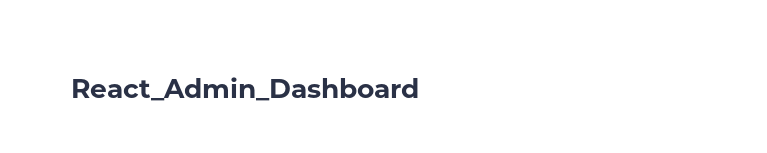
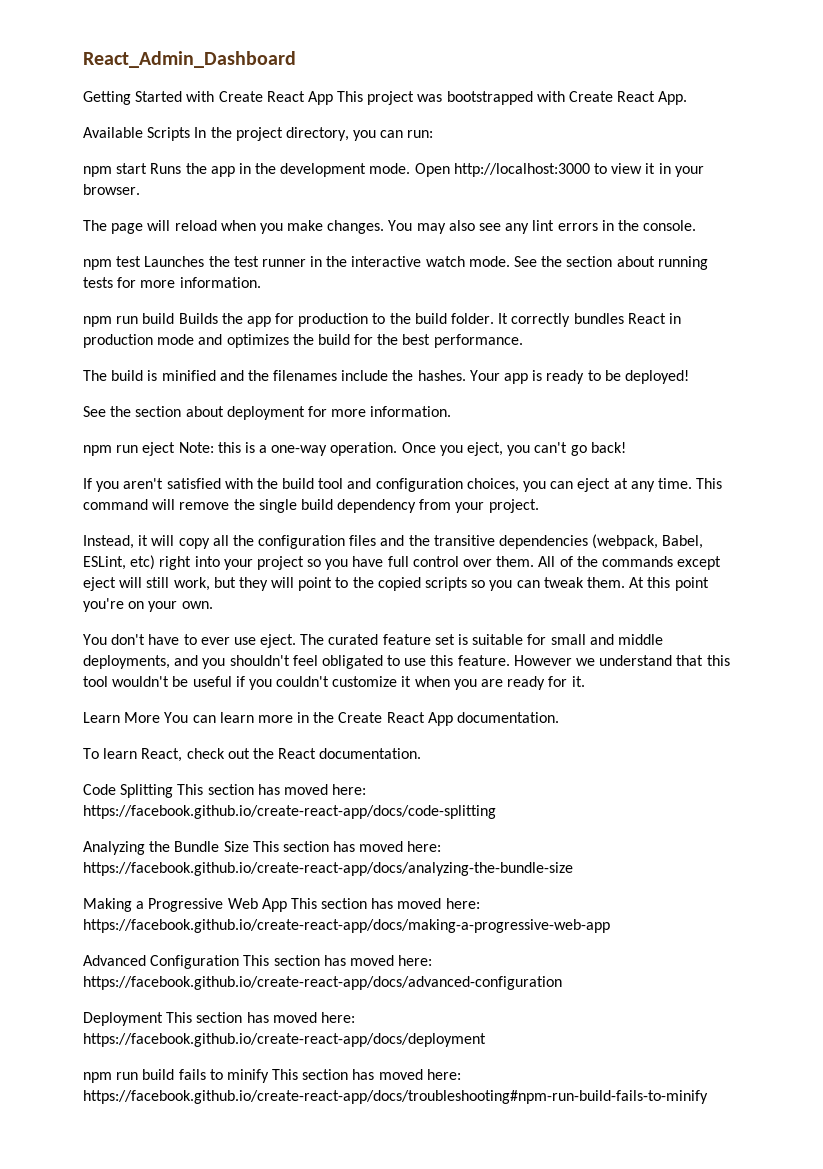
(419, 89) none -> [83,91,688,105] [83,127,434,141] [83,163,704,177] [83,184,140,195] [83,220,697,234] [83,256,708,270] [83,277,261,288] [83,313,681,327] [83,334,523,348] [83,370,689,384] [83,406,452,420] [83,442,626,456] [83,478,723,492] [83,499,539,513] [83,534,704,549] [83,555,722,570] [83,577,709,591] [83,598,213,612] [83,634,663,648] [83,655,730,669] [83,676,585,690] [83,712,560,726] [83,748,422,762] [83,784,367,798] [83,805,496,819] [83,841,442,855] [83,862,573,876] [83,898,480,912] [83,919,610,933] [83,955,433,969] [83,976,562,990] [83,1012,355,1026] [83,1033,486,1047] [83,1069,461,1083] [83,1090,708,1104] // Getting Started with Create React App This project was bootstrapped with Create React App. // Available Scripts In the project directory, you can run: // npm start Runs the app in the development mode. Open http://localhost:3000 to view it in your browser. // The page will reload when you make changes. You may also see any lint errors in the console. // npm test Launches the test runner in the interactive watch mode. See the section about running tests for more information. // npm run build Builds the app for production to the build folder. It correctly bundles React in production mode and optimizes the build for the best performance. // The build is minified and the filenames include the hashes. Your app is ready to be deployed! // See the section about deployment for more information. // npm run eject Note: this is a one-way operation. Once you eject, you can't go back! // If you aren't satisfied with the build tool and configuration choices, you can eject at any time. This command will remove the single build dependency from your project. // Instead, it will copy all the configuration files and the transitive dependencies (webpack, Babel, ESLint, etc) right into your project so you have full control over them. All of the commands except eject will still work, but they will point to the copied scripts so you can tweak them. At this point you're on your own. // You don't have to ever use eject. The curated feature set is suitable for small and middle deployments, and you shouldn't feel obligated to use this feature. However we understand that this tool wouldn't be useful if you couldn't customize it when you are ready for it. // Learn More You can learn more in the Create React App documentation. // To learn React, check out the React documentation. // Code Splitting This section has moved here: https://facebook.github.io/create-react-app/docs/code-splitting // Analyzing the Bundle Size This section has moved here: https://facebook.github.io/create-react-app/docs/analyzing-the-bundle-size // Making a Progressive Web App This section has moved here: https://facebook.github.io/create-react-app/docs/making-a-progressive-web-app // Advanced Configuration This section has moved here: https://facebook.github.io/create-react-app/docs/advanced-configuration // Deployment This section has moved here: https://facebook.github.io/create-react-app/docs/deployment // npm run build fails to minify This section has moved here: https://facebook.github.io/create-react-app/docs/troubleshooting#npm-run-build-fails-to-minify

